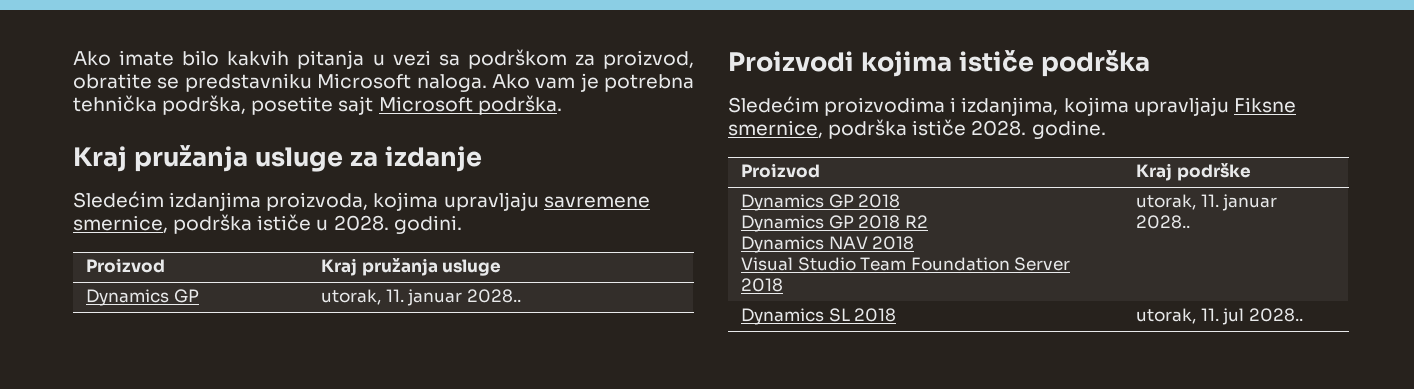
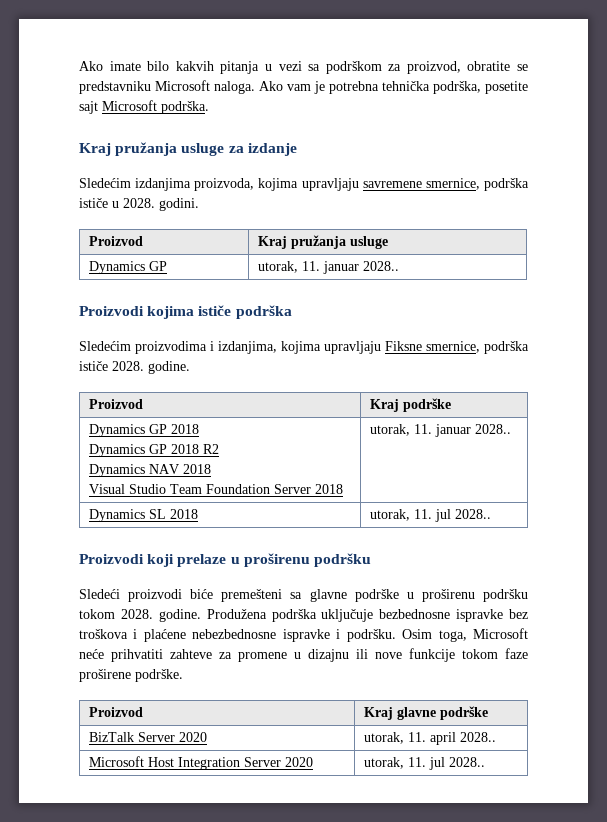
(1303, 315) none -> [79,553,371,567] [79,589,528,602] [79,609,528,622] [79,628,528,642] [79,648,528,662] [79,669,183,682] [88,707,143,717] [363,706,488,720] [88,732,207,742] [363,732,496,745] [88,756,313,770] [363,757,485,770] // Proizvodi koji prelaze u proširenu podršku // Sledeći proizvodi biće premešteni sa glavne podrške u proširenu podršku tokom 2028. godine. Produžena podrška uključuje bezbednosne ispravke bez troškova i plaćene nebezbednosne ispravke i podršku. Osim toga, Microsoft neće prihvatiti zahteve za promene u dizajnu ili nove funkcije tokom faze proširene podrške. // Proizvod | Kraj glavne podrške // BizTalk Server 2020 | utorak, 11. april 2028.. // Microsoft Host Integration Server 2020 | utorak, 11. jul 2028..

